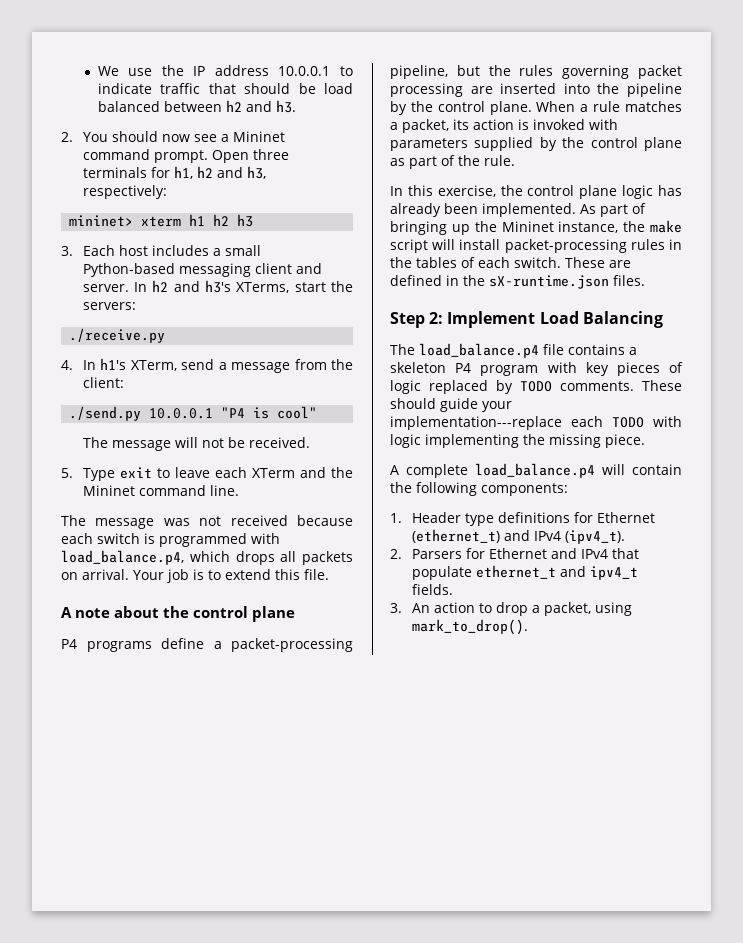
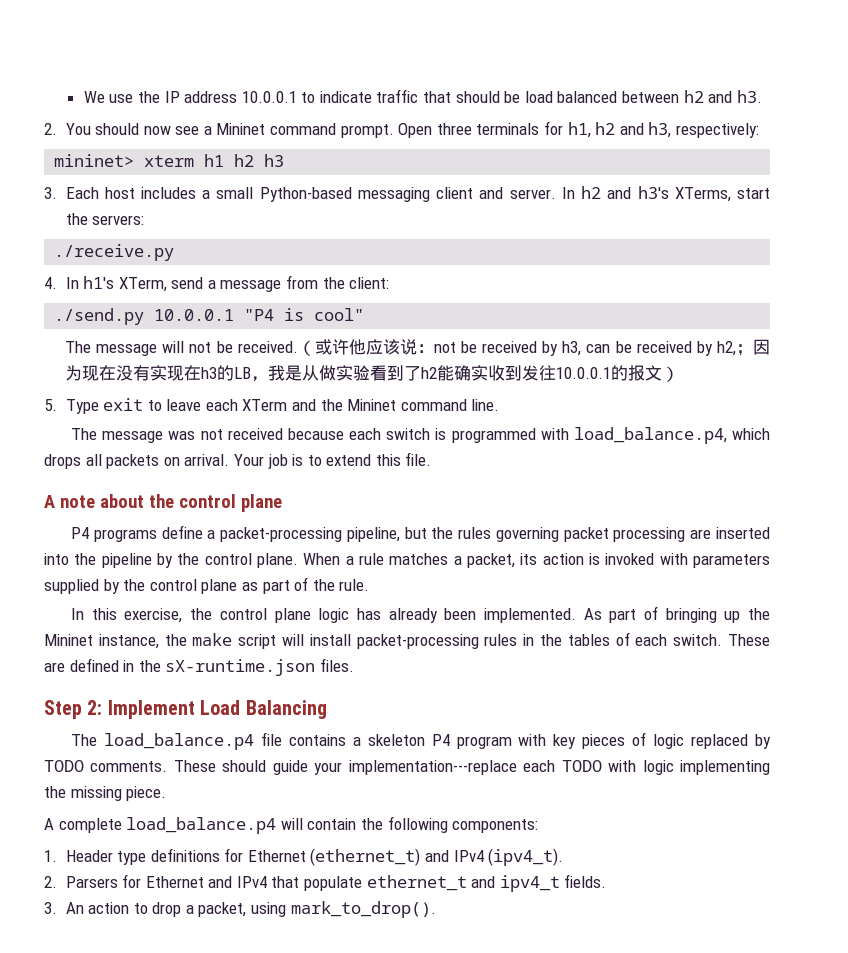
(310, 442) none -> [297,339,771,356] [65,365,680,382] （或许他应该说：not be received by h3, can be received by h2,；因为现在没有实现在h3的LB，我是从做实验看到了h2能确实收到发往10.0.0.1的报文）

